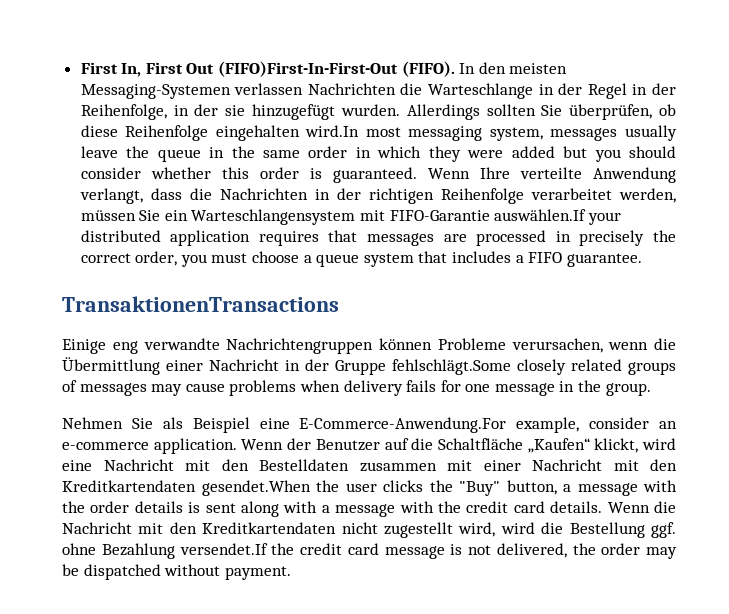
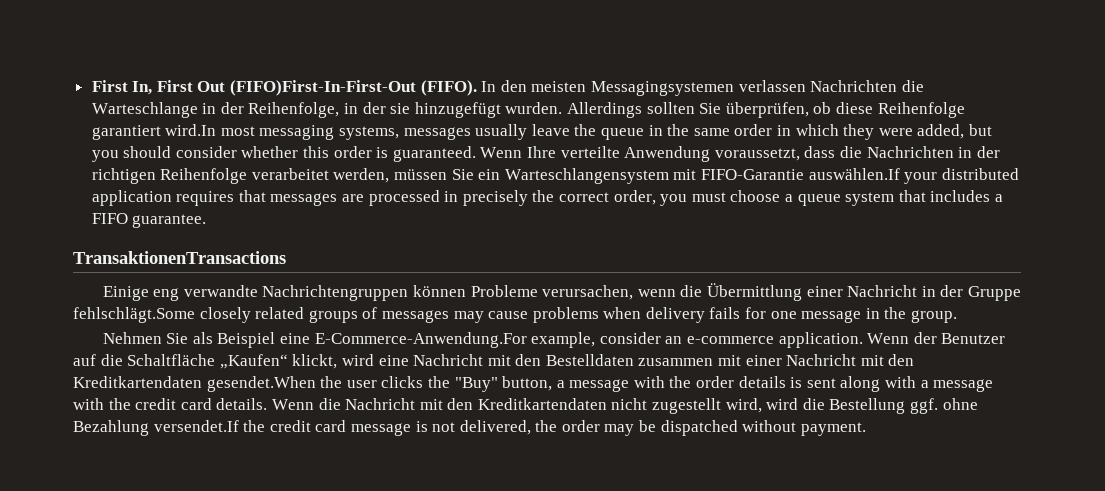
[80,84,231,99] Messaging-Systemen -> [591,81,735,96] Messagingsystemen
[587,83,676,99] Regel in der -> (244, 108) none
[215,125,300,141] eingehalten -> [91,125,161,140] garantiert
[489,127,543,141] system, -> [339,126,400,140] systems,
[511,146,555,158] added -> [917,124,965,139] added,
[79,188,143,204] verlangt, -> [714,148,800,161] voraussetzt,

